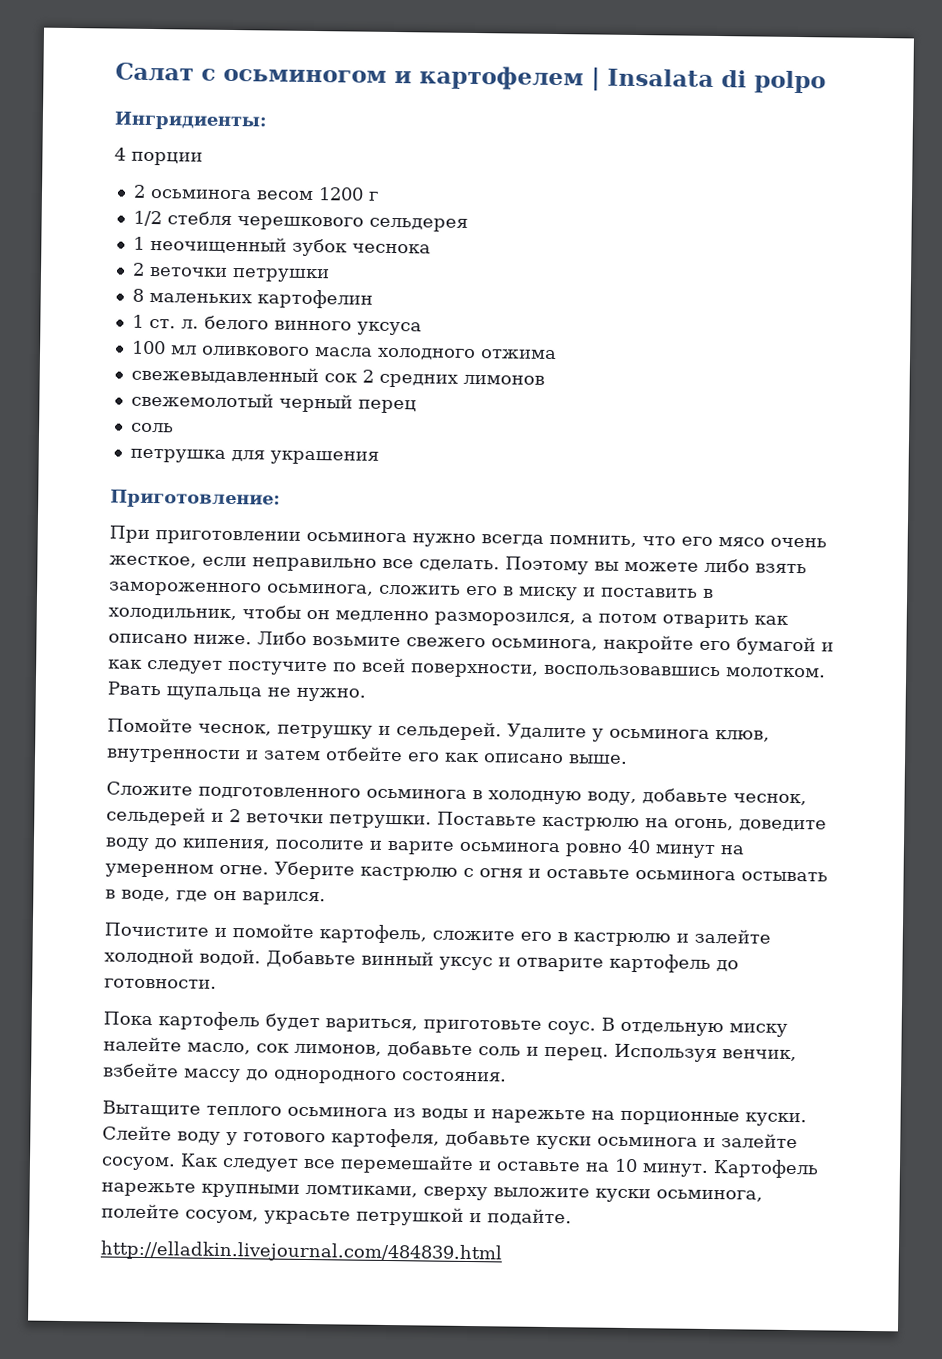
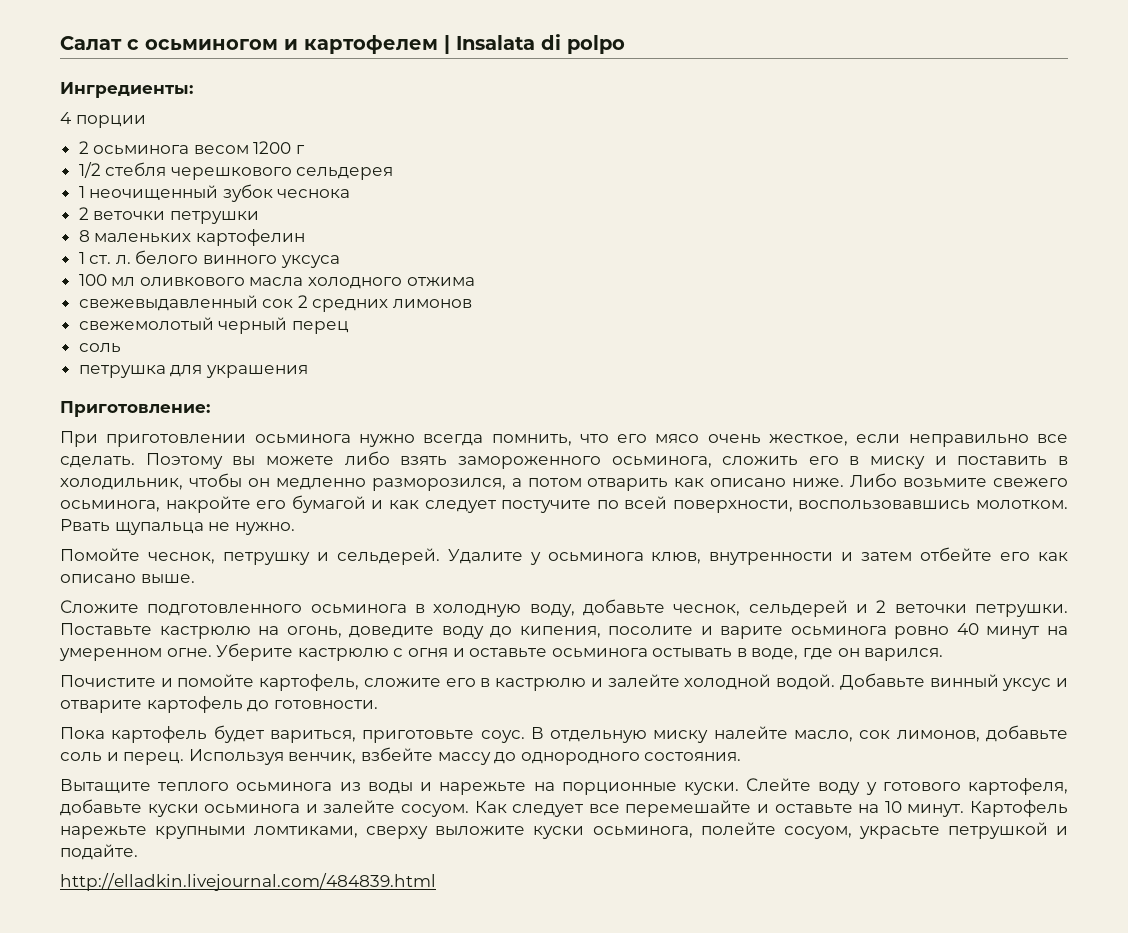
[114,111,267,131] Ингридиенты: -> [60,82,193,98] Ингредиенты:

